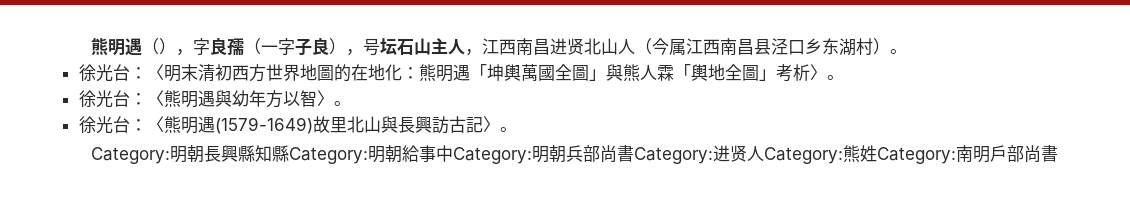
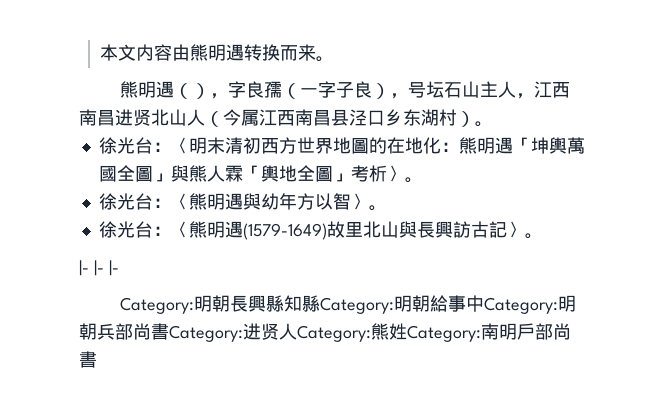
(91, 46) none -> [100,44,335,62] 本文内容由熊明遇转换而来。 //
(517, 129) none -> [79,260,119,276] // |- |- |-

